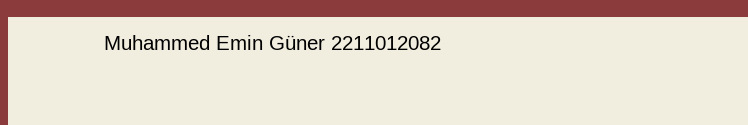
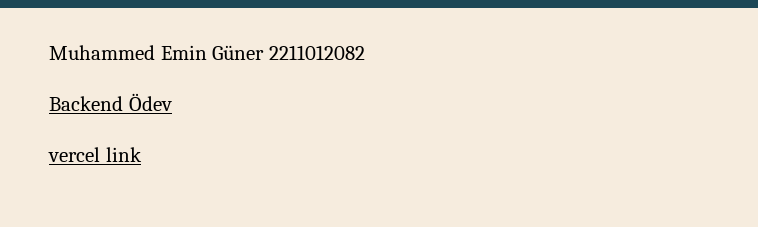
(441, 43) none -> [49,93,172,111] [48,147,142,162] // Backend Ödev // vercel link

